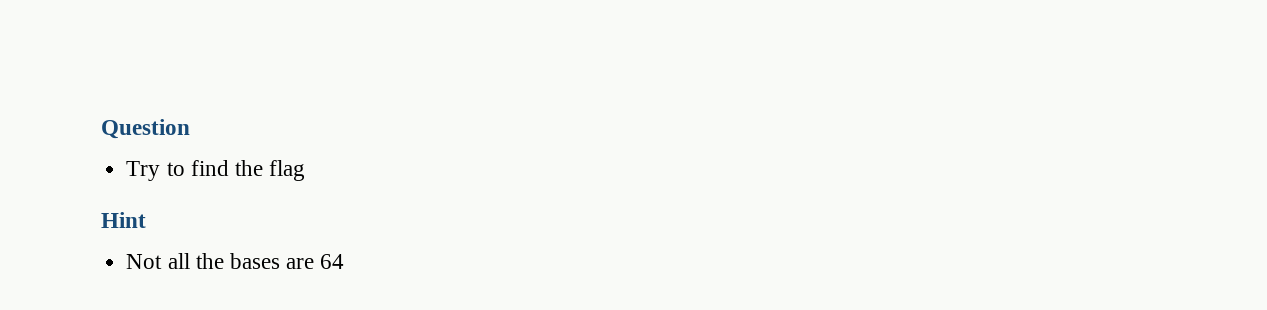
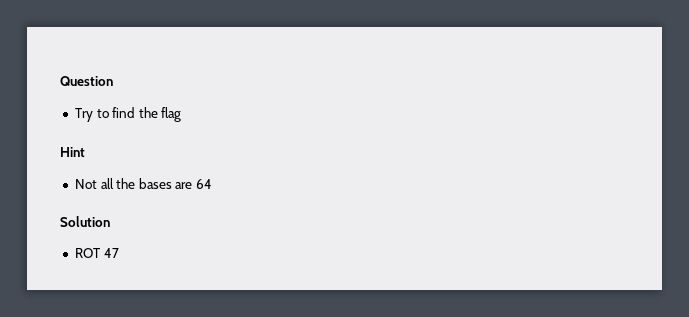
(345, 261) none -> [60,216,110,227] [74,248,119,258] // Solution // ROT 47

